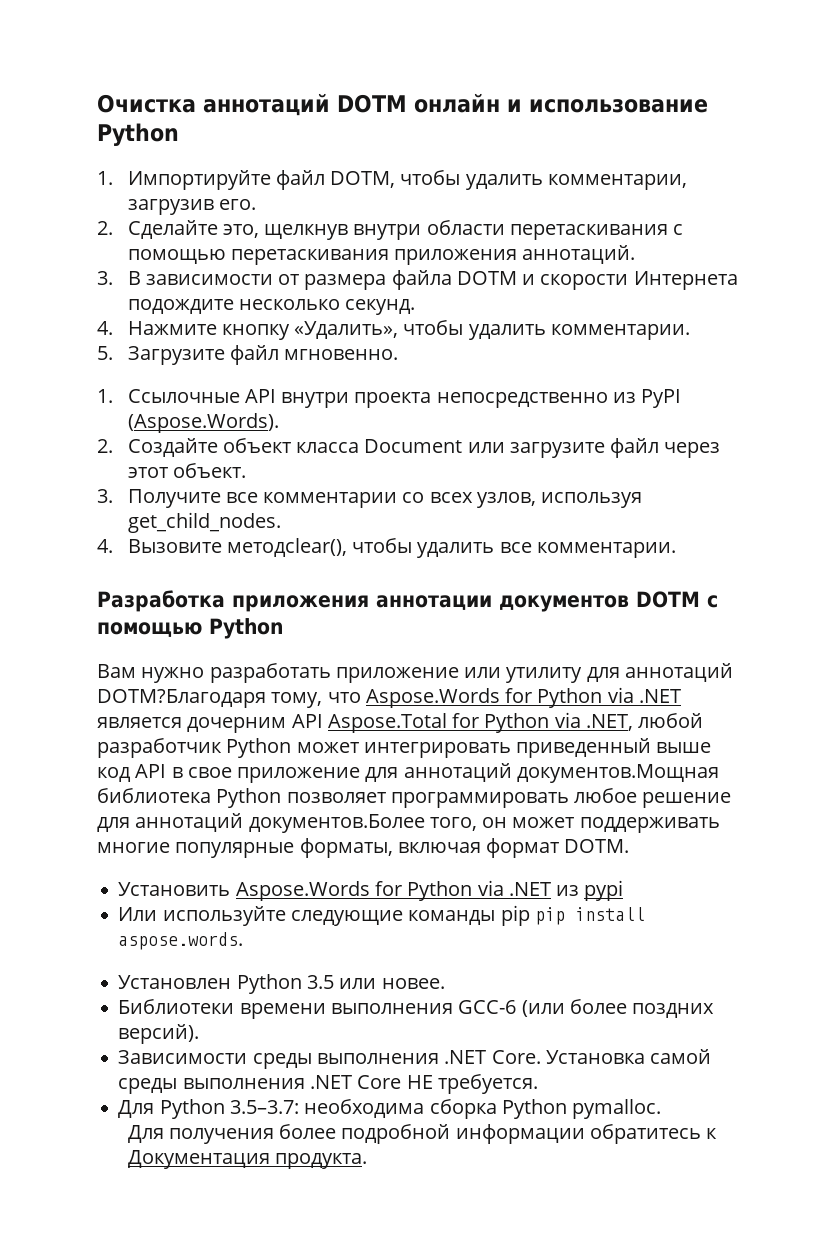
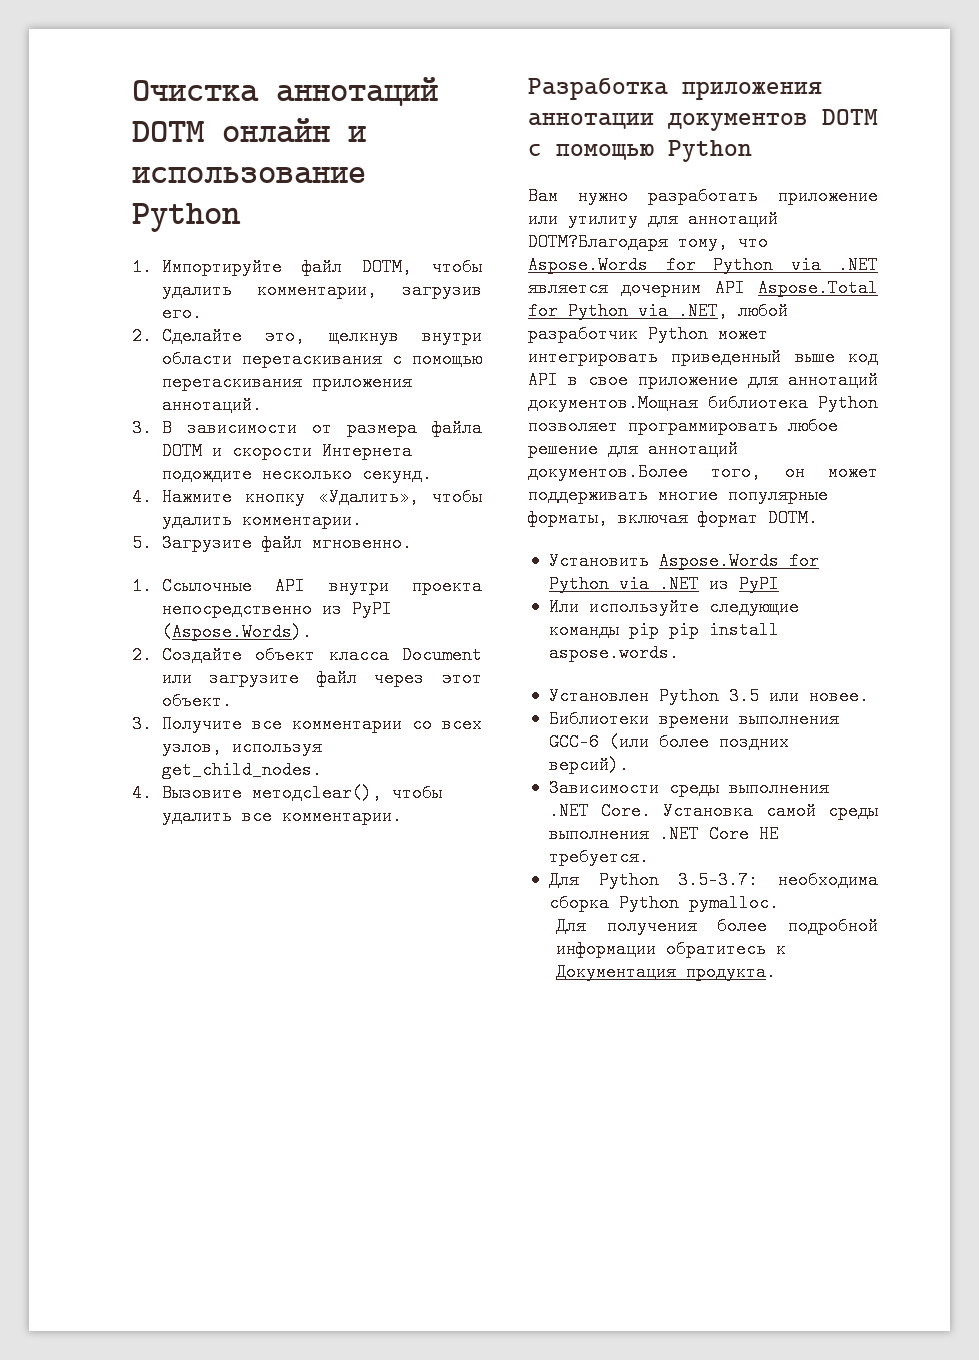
[584,880,624,901] pypi -> [738,575,779,593] PyPI

